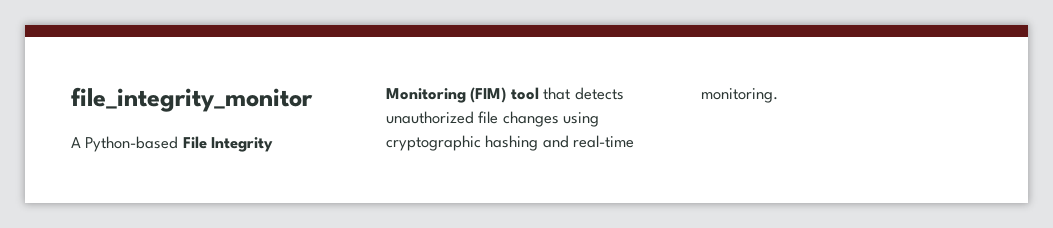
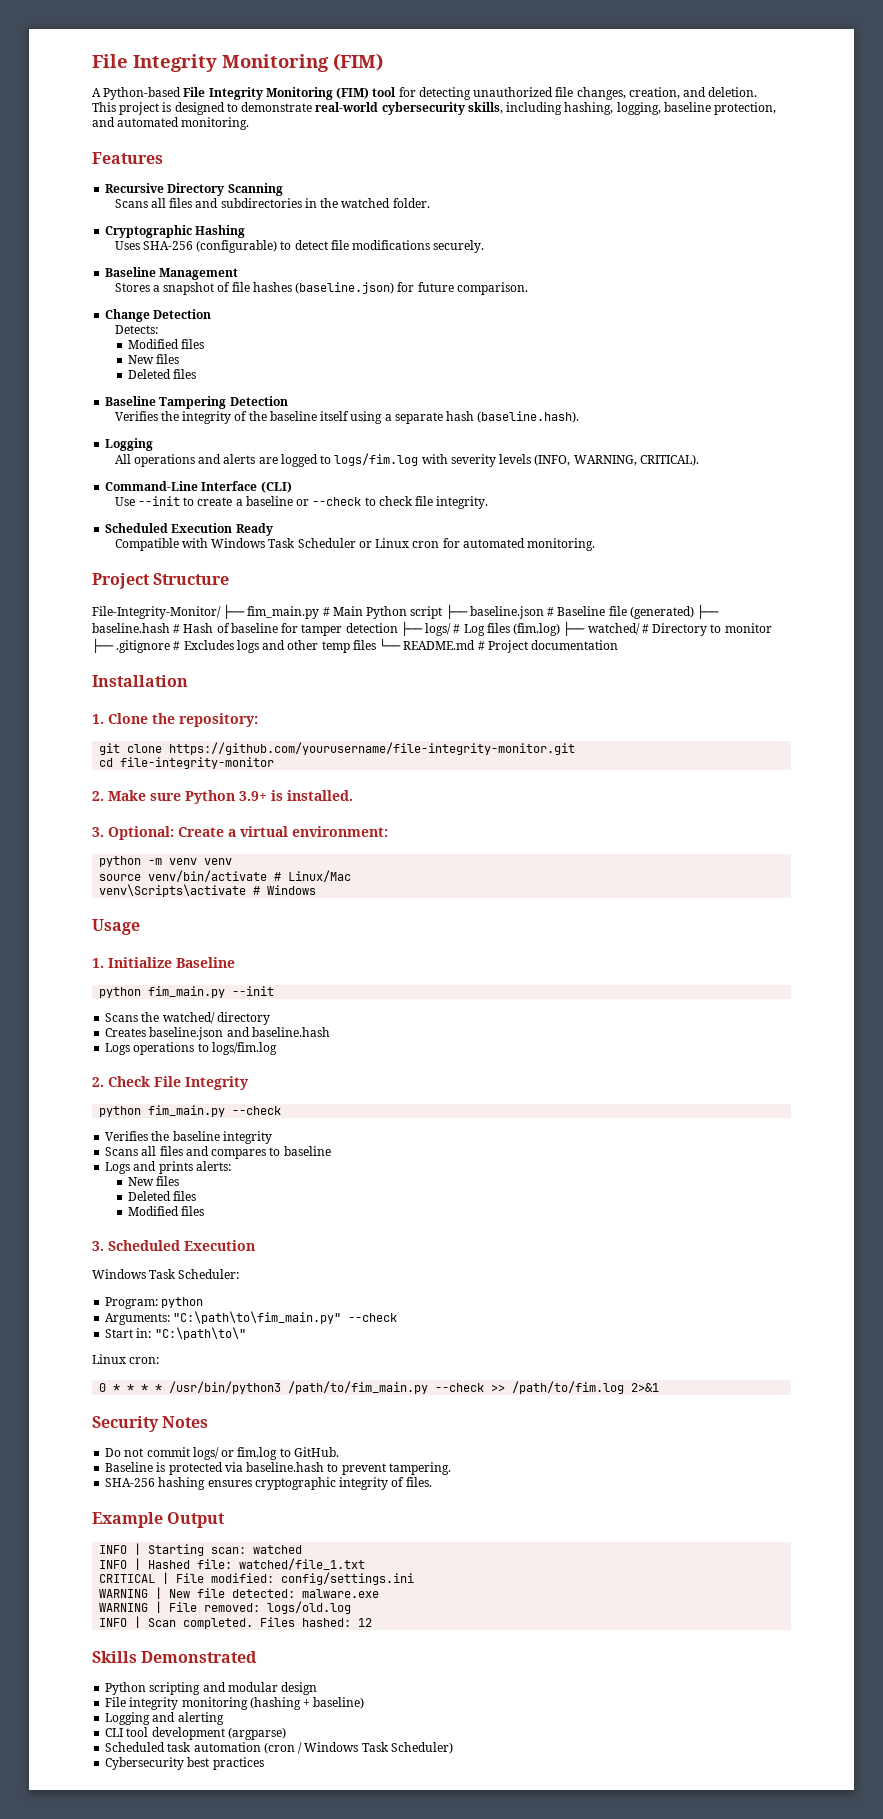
[71,87,313,112] file_integrity_monitor -> [92,53,383,72] File Integrity Monitoring (FIM)
[543,87,624,100] [386,111,600,127] [386,135,635,151] [701,88,778,103] that detects unauthorized file changes using cryptographic hashing and real-time monitoring. -> [398,87,758,100] [92,102,777,115] [92,117,250,130] [92,152,163,164] [105,183,283,196] [114,198,430,208] [105,225,246,238] [114,240,485,253] [105,267,239,280] [114,282,528,295] [105,309,212,322] [114,325,158,334] [127,339,205,349] [127,354,180,364] [127,369,197,379] [105,396,288,409] [114,411,580,424] [105,438,154,451] [114,453,699,467] [105,481,292,493] [114,496,489,509] [105,523,273,536] [114,538,596,551] [92,573,230,589] [92,604,720,619] [92,621,772,636] [92,638,619,653] [92,675,188,687] [92,713,258,727] [99,742,576,755] [99,757,275,769] [92,790,353,804] [92,826,388,840] [99,856,233,867] [99,870,352,882] [99,884,317,897] [92,919,140,935] [92,957,235,968] [99,986,275,998] [105,1012,270,1025] [105,1027,330,1040] [105,1042,277,1055] [92,1076,249,1090] [99,1105,282,1117] [105,1131,272,1144] [105,1146,331,1159] [105,1161,231,1174] [127,1176,180,1186] [127,1191,197,1201] [127,1206,205,1216] [92,1240,255,1251] [92,1269,240,1279] [105,1297,204,1309] [105,1311,398,1325] [105,1327,246,1340] [92,1354,160,1364] [99,1381,660,1394] [92,1416,209,1432] [105,1447,339,1460] [105,1462,451,1475] [105,1477,432,1490] [92,1512,226,1528] [99,1543,303,1556] [99,1558,366,1570] [99,1572,415,1585] [99,1587,380,1599] [99,1601,352,1614] [99,1616,373,1629] [92,1651,258,1663] [105,1682,318,1695] [105,1697,365,1710] [105,1712,224,1725] [105,1727,286,1740] [105,1742,453,1754] [105,1757,264,1770] for detecting unauthorized file changes, creation, and deletion. // This project is designed to demonstrate real-world cybersecurity skills, including hashing, logging, baseline protection, and automated monitoring. // Features // Recursive Directory Scanning // Scans all files and subdirectories in the watched folder. // Cryptographic Hashing // Uses SHA-256 (configurable) to detect file modifications securely. // Baseline Management // Stores a snapshot of file hashes (baseline.json) for future comparison. // Change Detection // Detects: // Modified files // New files // Deleted files // Baseline Tampering Detection // Verifies the integrity of the baseline itself using a separate hash (baseline.hash). // Logging // All operations and alerts are logged to logs/fim.log with severity levels (INFO, WARNING, CRITICAL). // Command-Line Interface (CLI) // Use --init to create a baseline or --check to check file integrity. // Scheduled Execution Ready // Compatible with Windows Task Scheduler or Linux cron for automated monitoring. // Project Structure // File-Integrity-Monitor/ ├── fim_main.py # Main Python script ├── baseline.json # Baseline file (generated) ├── baseline.hash # Hash of baseline for tamper detection ├── logs/ # Log files (fim.log) ├── watched/ # Directory to monitor ├── .gitignore # Excludes logs and other temp files └── README.md # Project documentation // Installation // 1. Clone the repository: // git clone https://github.com/yourusername/file-integrity-monitor.git // cd file-integrity-monitor // 2. Make sure Python 3.9+ is installed. // 3. Optional: Create a virtual environment: // python -m venv venv // source venv/bin/activate # Linux/Mac // venv\Scripts\activate # Windows // Usage // 1. Initialize Baseline // python fim_main.py --init // Scans the watched/ directory // Creates baseline.json and baseline.hash // Logs operations to logs/fim.log // 2. Check File Integrity // python fim_main.py --check // Verifies the baseline integrity // Scans all files and compares to baseline // Logs and prints alerts: // New files // Deleted files // Modified files // 3. Scheduled Execution // Windows Task Scheduler: // Program: python // Arguments: "C:\path\to\fim_main.py" --check // Start in: "C:\path\to\" // Linux cron: // 0 * * * * /usr/bin/python3 /path/to/fim_main.py --check >> /path/to/fim.log 2>&1 // Security Notes // Do not commit logs/ or fim.log to GitHub. // Baseline is protected via baseline.hash to prevent tampering. // SHA-256 hashing ensures cryptographic integrity of files. // Example Output // INFO | Starting scan: watched // INFO | Hashed file: watched/file_1.txt // CRITICAL | File modified: config/settings.ini // WARNING | New file detected: malware.exe // WARNING | File removed: logs/old.log // INFO | Scan completed. Files hashed: 12 // Skills Demonstrated // Python scripting and modular design // File integrity monitoring (hashing + baseline) // Logging and alerting // CLI tool development (argparse) // Scheduled task automation (cron / Windows Task Scheduler) // Cybersecurity best practices

